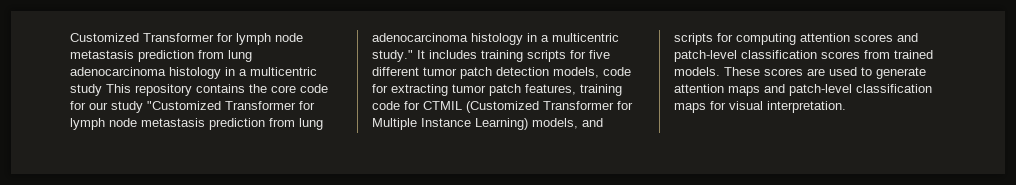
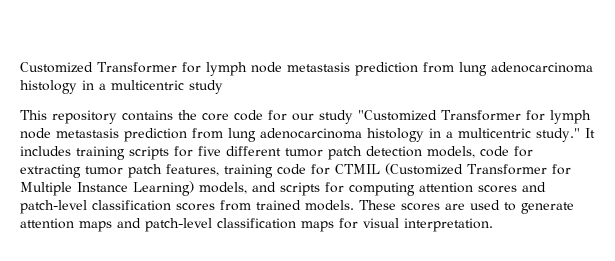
(102, 90) none -> (223, 87) //

